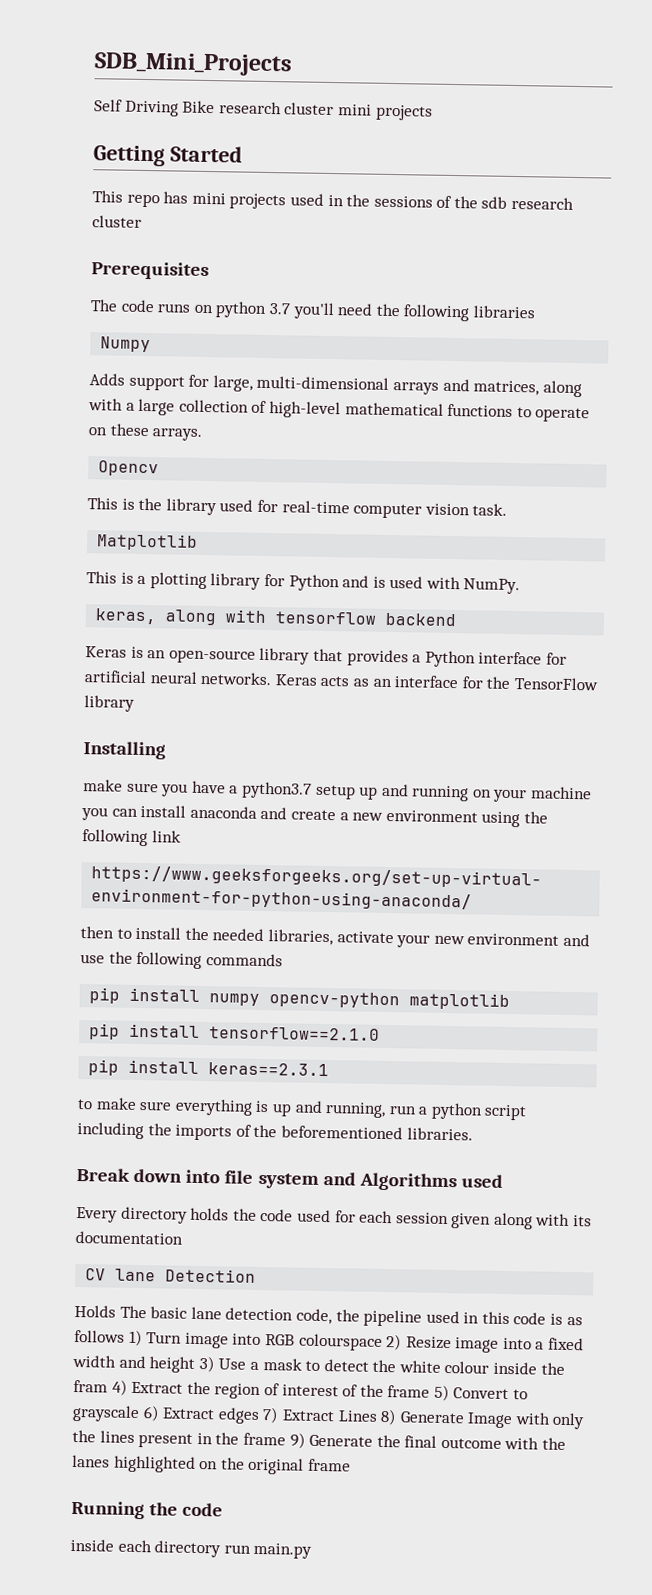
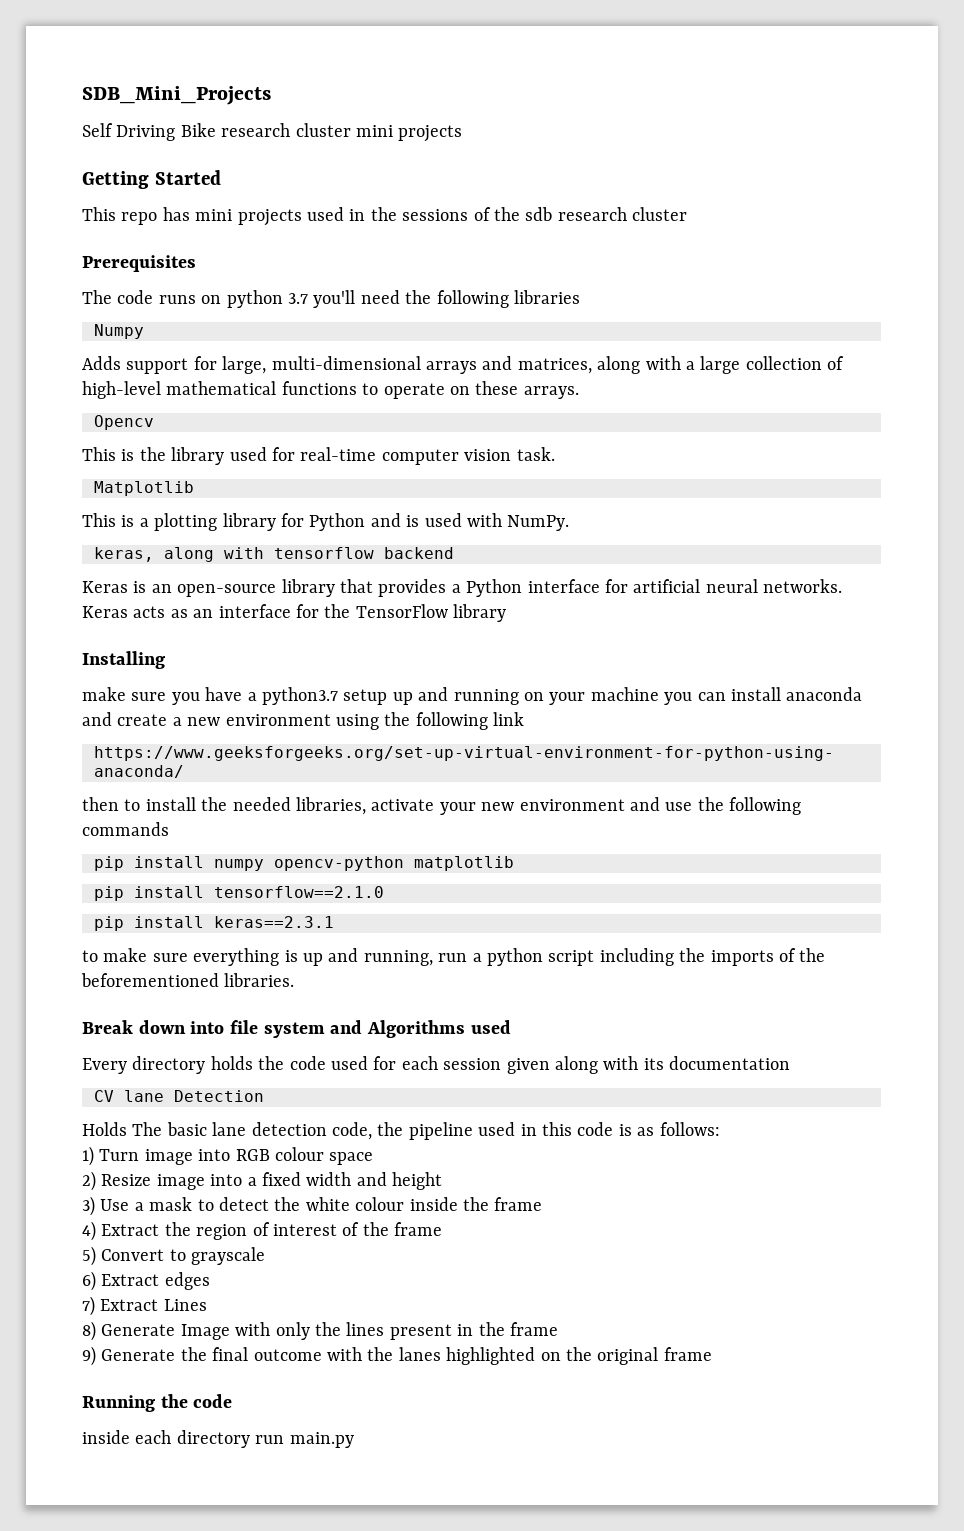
[74,1329,125,1343] follows -> [659,1122,720,1136] follows: //
[298,1333,383,1351] colourspace -> [275,1147,374,1165] colour space //
(196, 1364) none -> (443, 1181) //
[73,1379,108,1393] fram -> [494,1197,543,1211] frame //
(431, 1391) none -> (443, 1229) //
(140, 1413) none -> (266, 1256) //
(260, 1415) none -> (210, 1281) //
(378, 1416) none -> (207, 1305) //
(286, 1439) none -> (558, 1329) //

